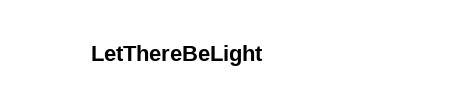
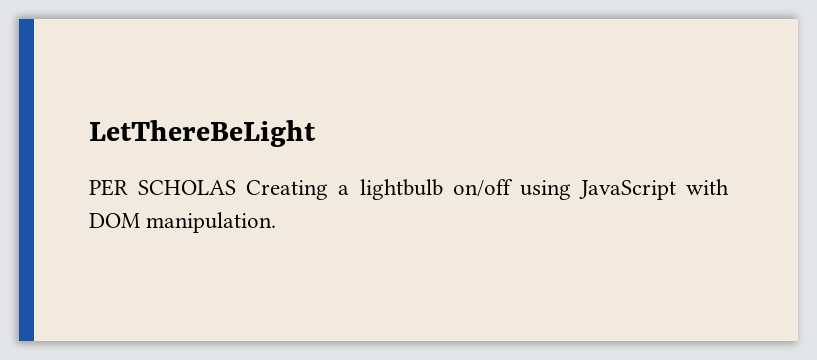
(263, 55) none -> [89,179,729,200] [89,212,277,233] // PER SCHOLAS Creating a lightbulb on/off using JavaScript with DOM manipulation.

